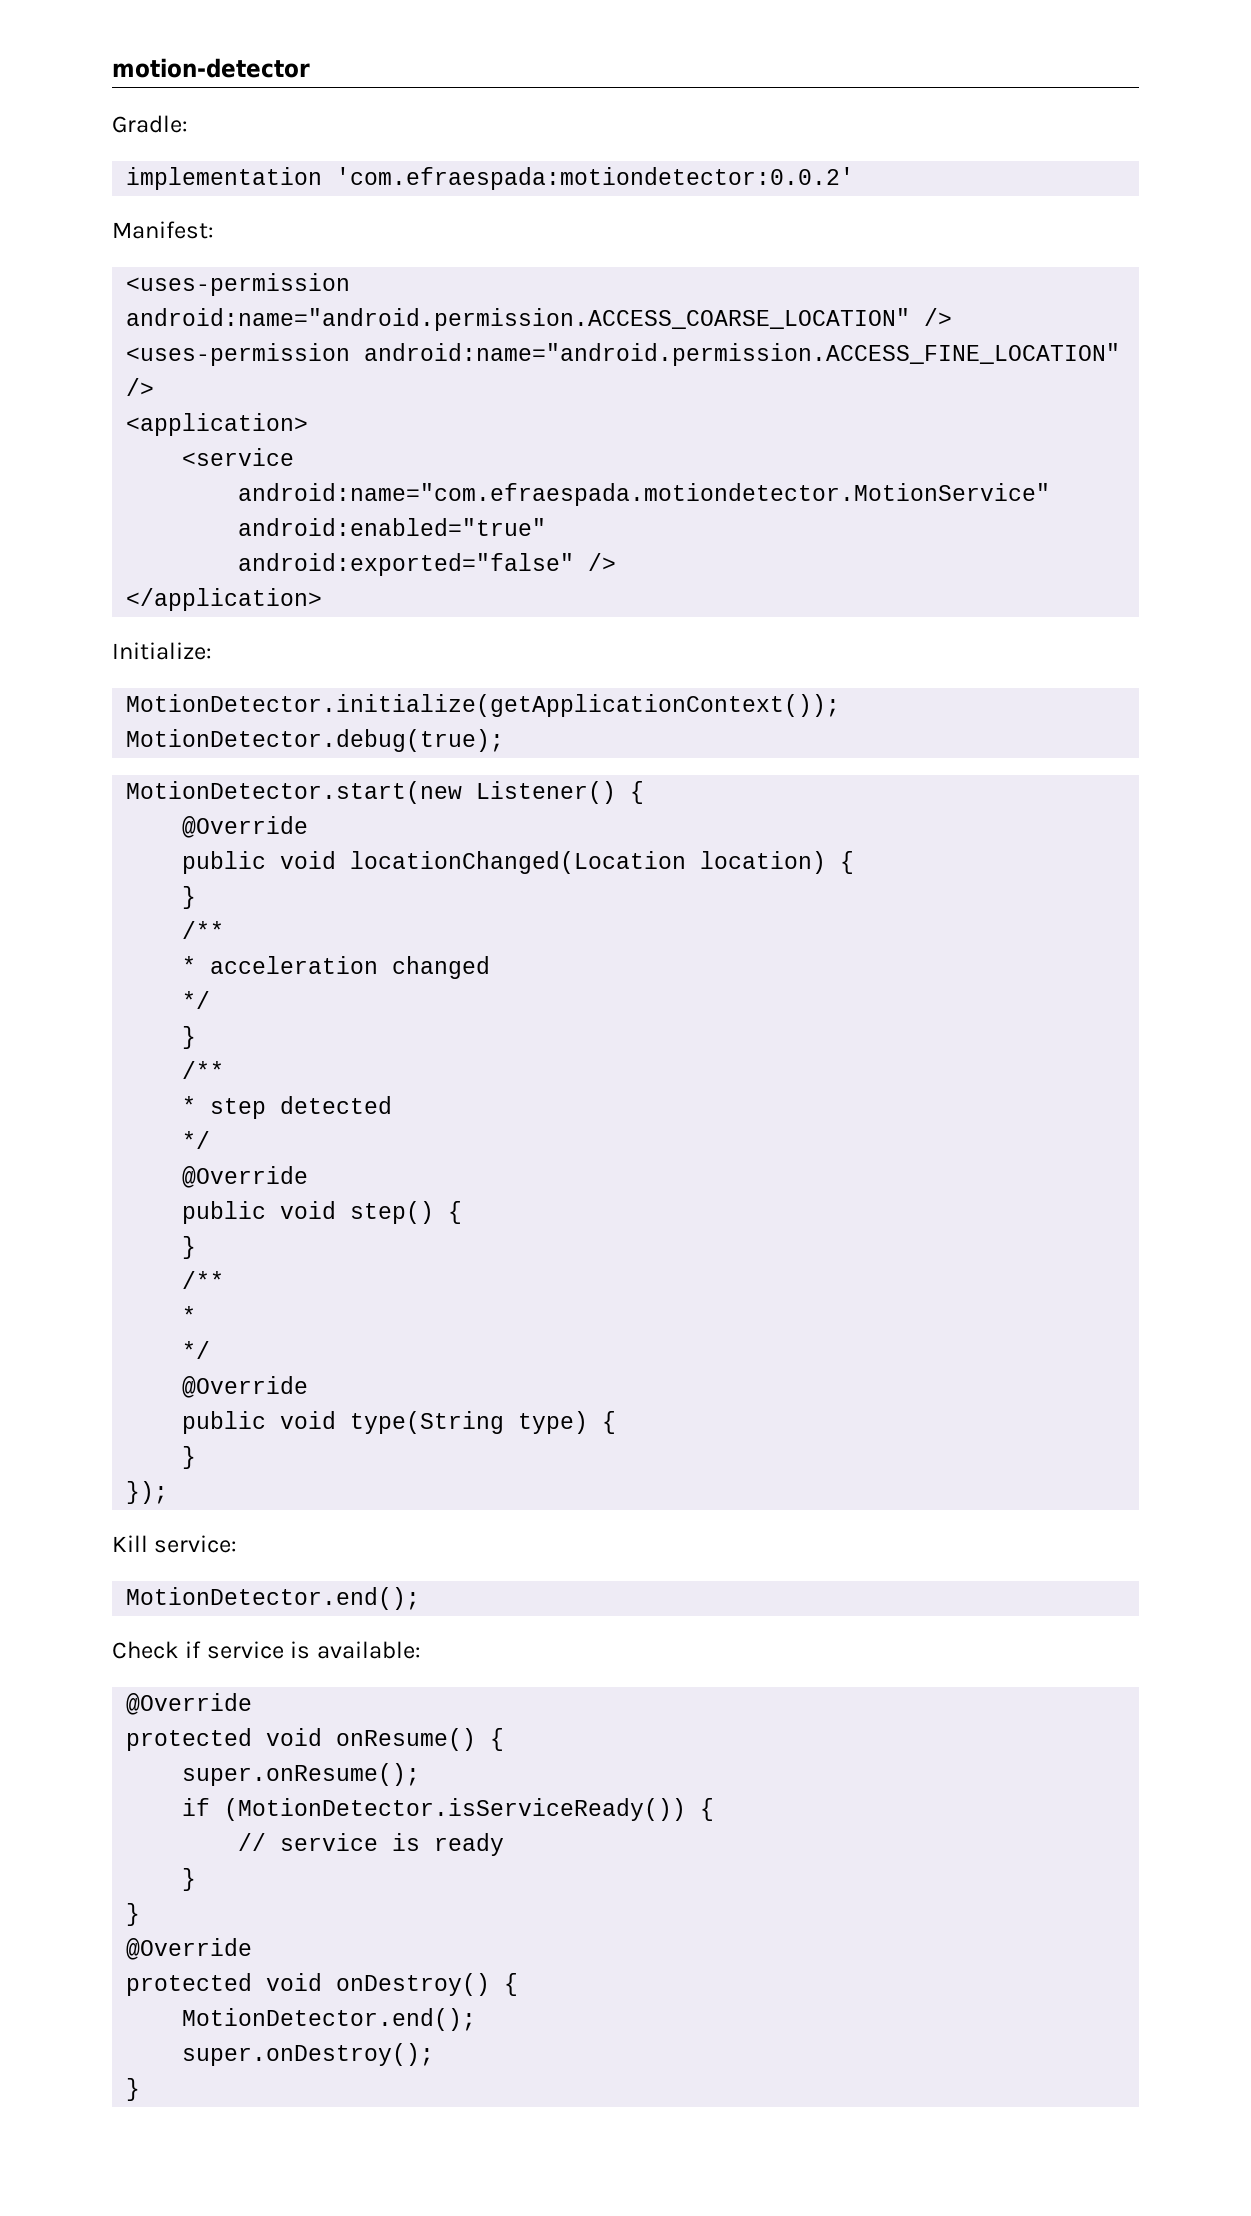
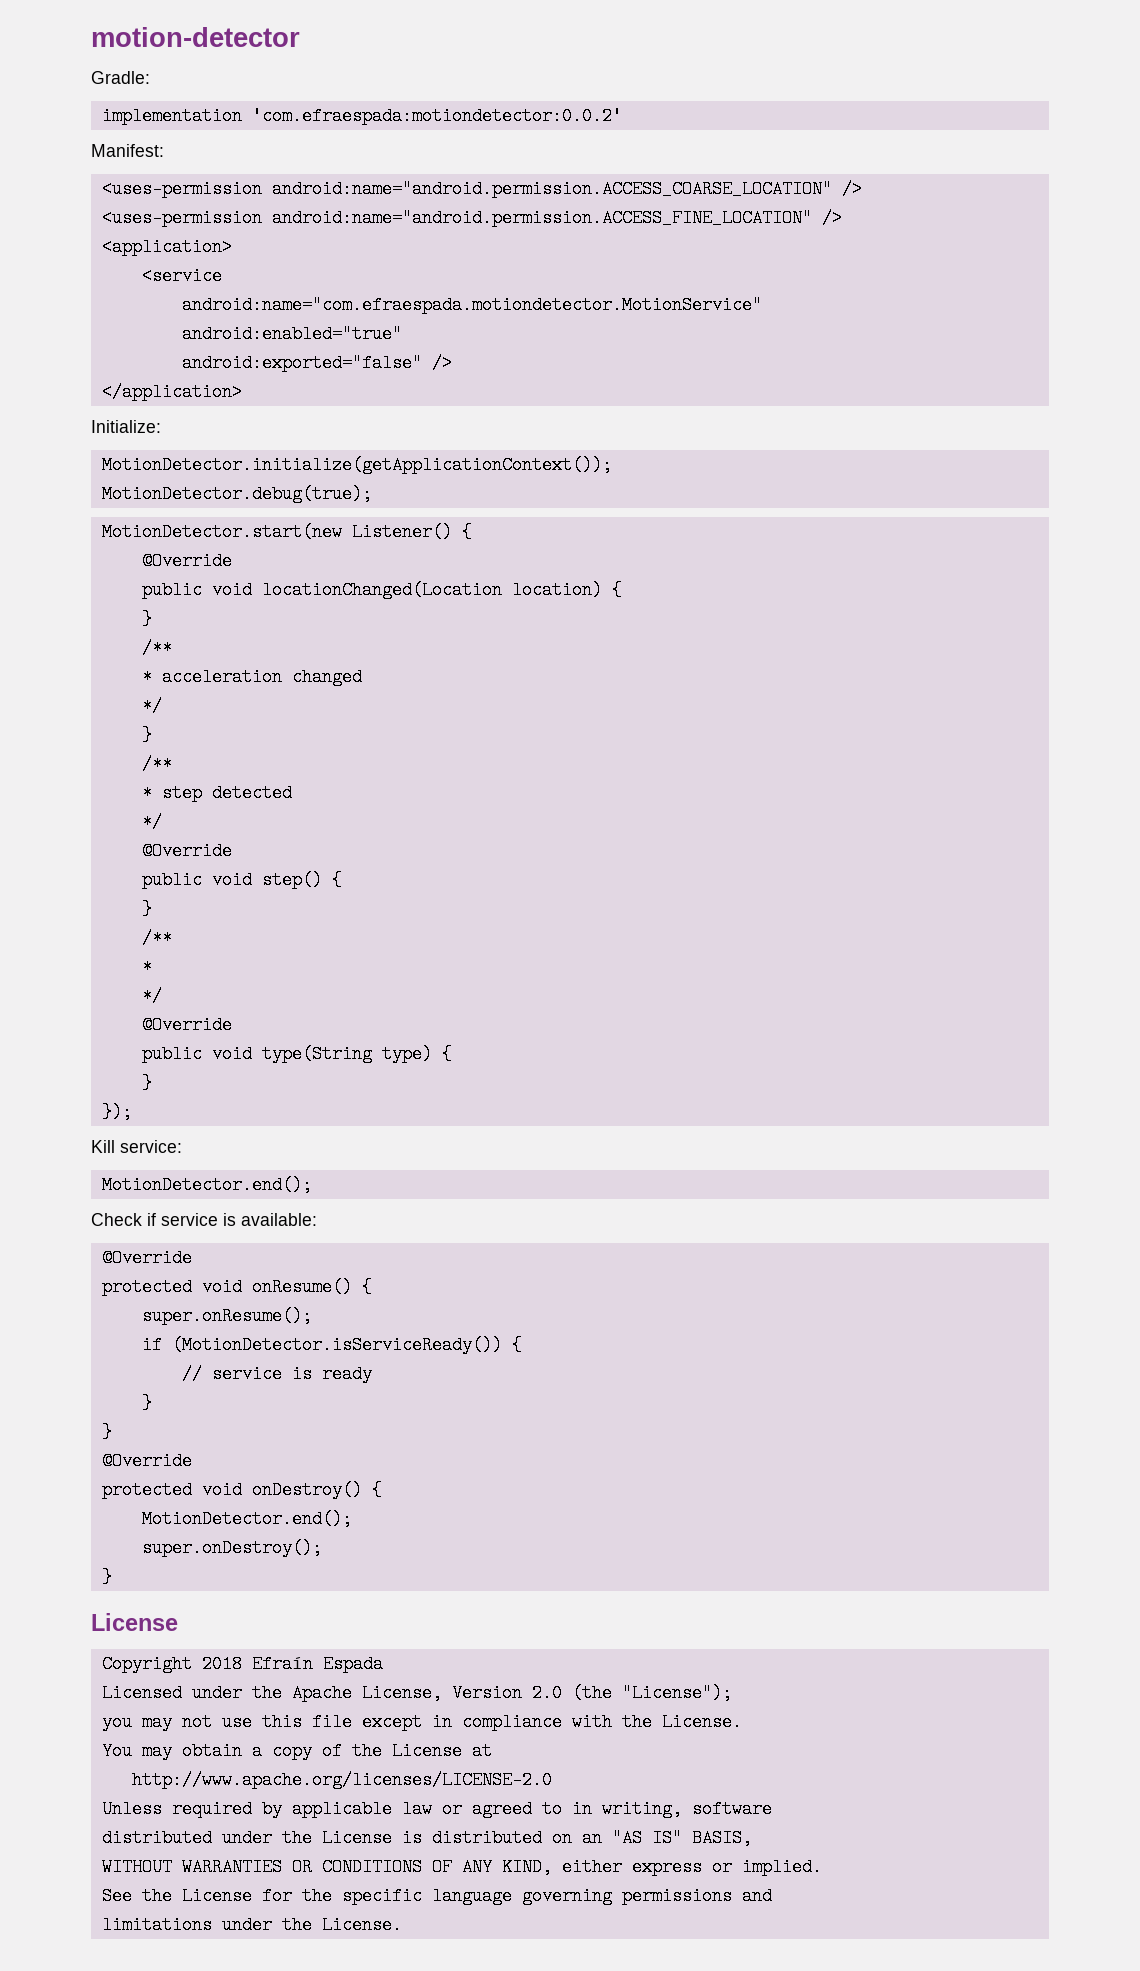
(141, 2089) none -> [91,1613,178,1631] [101,1655,383,1673] [101,1684,732,1702] [101,1713,742,1731] [101,1742,492,1760] [131,1771,552,1789] [101,1800,772,1818] [101,1829,752,1847] [101,1858,822,1876] [101,1887,772,1905] [101,1916,402,1934] // License // Copyright 2018 Efraín Espada // Licensed under the Apache License, Version 2.0 (the "License"); // you may not use this file except in compliance with the License. // You may obtain a copy of the License at // http://www.apache.org/licenses/LICENSE-2.0 // Unless required by applicable law or agreed to in writing, software // distributed under the License is distributed on an "AS IS" BASIS, // WITHOUT WARRANTIES OR CONDITIONS OF ANY KIND, either express or implied. // See the License for the specific language governing permissions and // limitations under the License.

